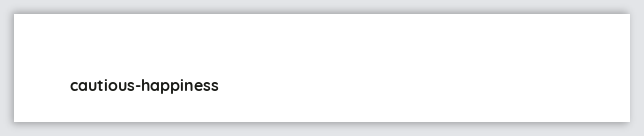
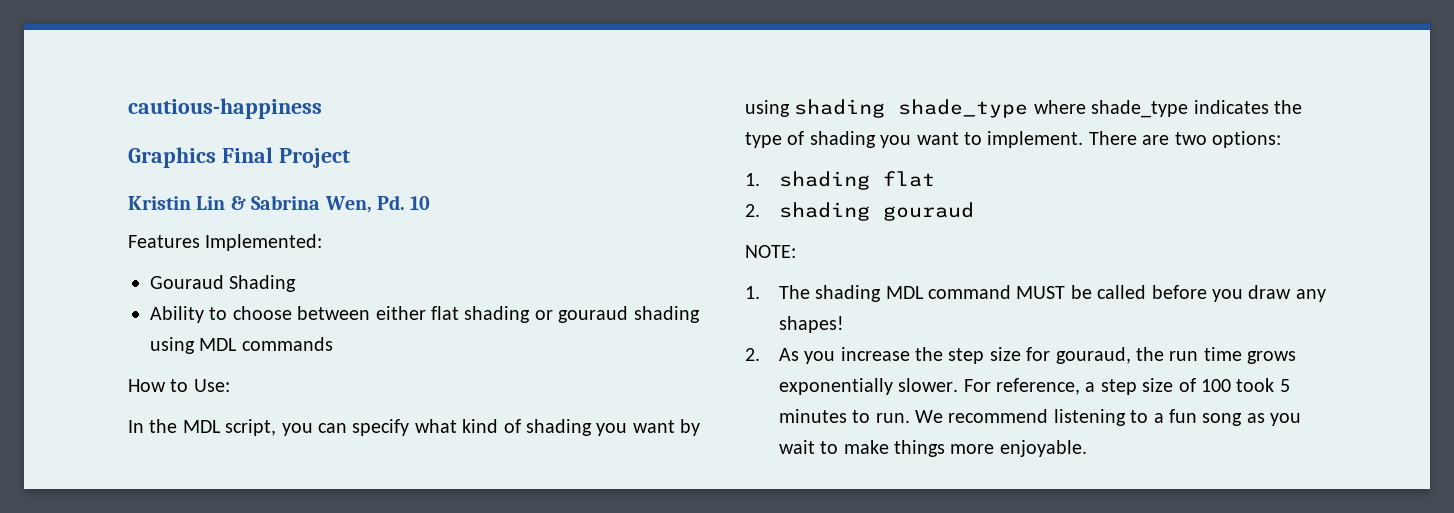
(219, 86) none -> [128,147,350,168] [128,195,431,213] [128,234,323,251] [150,275,297,292] [150,306,700,323] [150,337,333,354] [128,379,230,392] [128,419,701,436] [745,99,1302,118] [745,131,1281,148] [745,171,935,190] [745,202,974,221] [745,245,796,258] [745,285,1326,302] [778,316,844,333] [745,347,1297,364] [778,378,1290,395] [778,409,1302,426] [778,440,1087,457] // Graphics Final Project // Kristin Lin & Sabrina Wen, Pd. 10 // Features Implemented: // Gouraud Shading // Ability to choose between either flat shading or gouraud shading using MDL commands // How to Use: // In the MDL script, you can specify what kind of shading you want by using shading shade_type where shade_type indicates the type of shading you want to implement. There are two options: // 1. shading flat // 2. shading gouraud // NOTE: // 1. The shading MDL command MUST be called before you draw any shapes! // 2. As you increase the step size for gouraud, the run time grows exponentially slower. For reference, a step size of 100 took 5 minutes to run. We recommend listening to a fun song as you wait to make things more enjoyable.

